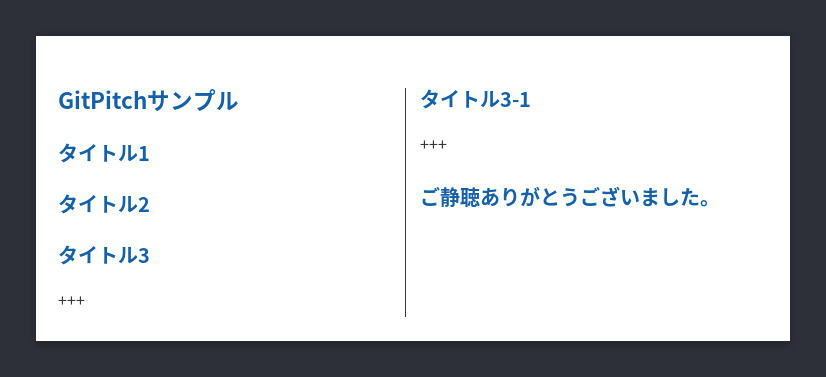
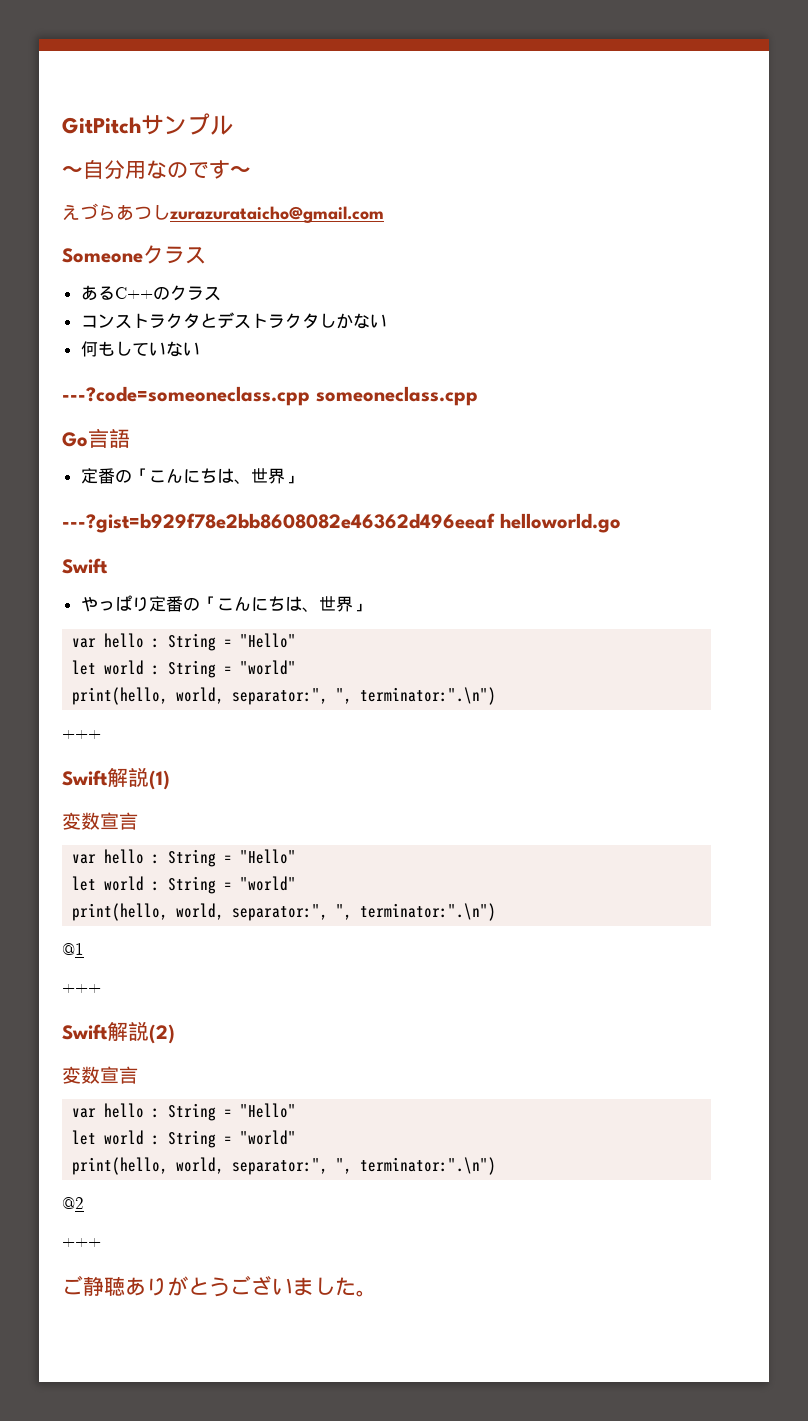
[58,143,150,163] [58,194,150,214] [58,245,150,265] [58,296,85,306] [420,89,531,109] タイトル1 // タイトル2 // タイトル3 // +++ // タイトル3-1 -> [62,159,251,179] [62,203,384,223] [62,245,206,264] [80,285,221,301] [80,312,387,329] [80,341,200,357] [62,386,478,406] [62,428,130,448] [80,468,302,484] [62,513,621,533] [62,558,108,574] [80,595,370,612] [72,633,297,651] [72,660,297,678] [72,687,497,705] [62,730,101,739] [62,767,170,790] [62,812,138,830] [72,849,297,867] [72,876,297,894] [72,903,497,921] [62,943,84,955] [62,984,101,993] [62,1021,175,1044] [62,1066,138,1084] [72,1103,297,1121] [72,1130,297,1148] [72,1157,497,1175] [62,1197,84,1209] 〜自分用なのです〜 // えづらあつしzurazurataicho@gmail.com // Someoneクラス // あるC++のクラス // コンストラクタとデストラクタしかない // 何もしていない // ---?code=someoneclass.cpp someoneclass.cpp // Go言語 // 定番の「こんにちは、世界」 // ---?gist=b929f78e2bb8608082e46362d496eeaf helloworld.go // Swift // やっぱり定番の「こんにちは、世界」 // var hello : String = "Hello" // let world : String = "world" // print(hello, world, separator:", ", terminator:".\n") // +++ // Swift解説(1) // 変数宣言 // var hello : String = "Hello" // let world : String = "world" // print(hello, world, separator:", ", terminator:".\n") // @1 // +++ // Swift解説(2) // 変数宣言 // var hello : String = "Hello" // let world : String = "world" // print(hello, world, separator:", ", terminator:".\n") // @2

